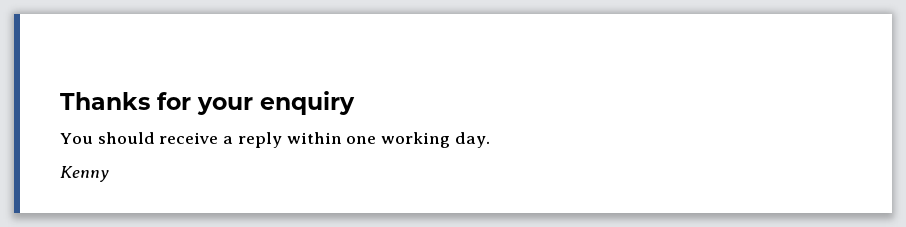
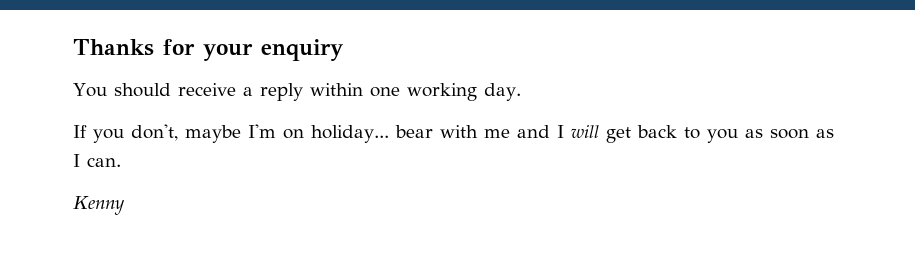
(490, 140) none -> [73,124,834,143] [73,154,121,167] // If you don't, maybe I'm on holiday... bear with me and I will get back to you as soon as I can.

